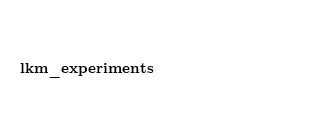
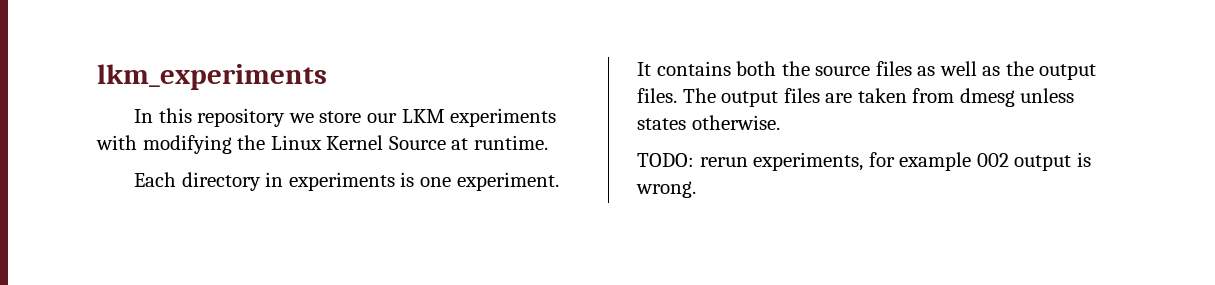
(154, 70) none -> [134,108,557,127] [96,135,548,154] [134,172,559,191] [637,61,1097,80] [637,88,1075,107] [637,115,780,130] [637,152,1091,171] [636,181,696,198] // In this repository we store our LKM experiments with modifying the Linux Kernel Source at runtime. // Each directory in experiments is one experiment. It contains both the source files as well as the output files. The output files are taken from dmesg unless states otherwise. // TODO: rerun experiments, for example 002 output is wrong.

